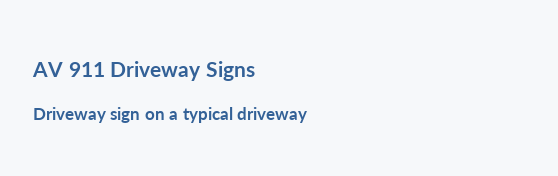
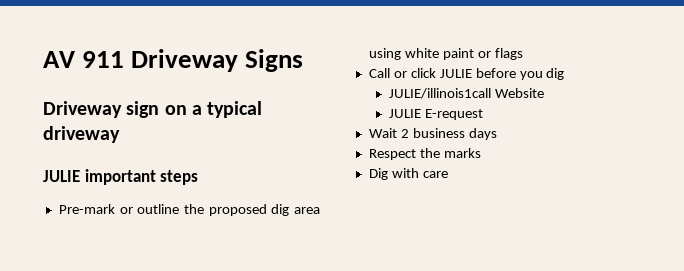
(308, 115) none -> [43,169,199,185] [58,204,321,216] [368,48,523,60] [368,68,565,80] [388,88,544,99] [388,109,483,120] [368,128,497,140] [368,148,481,160] [368,168,448,180] // JULIE important steps // Pre-mark or outline the proposed dig area using white paint or flags // Call or click JULIE before you dig // JULIE/illinois1call Website // JULIE E-request // Wait 2 business days // Respect the marks // Dig with care

